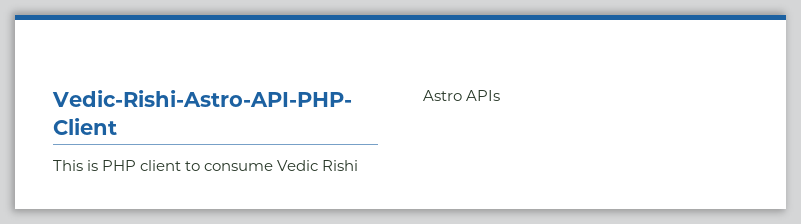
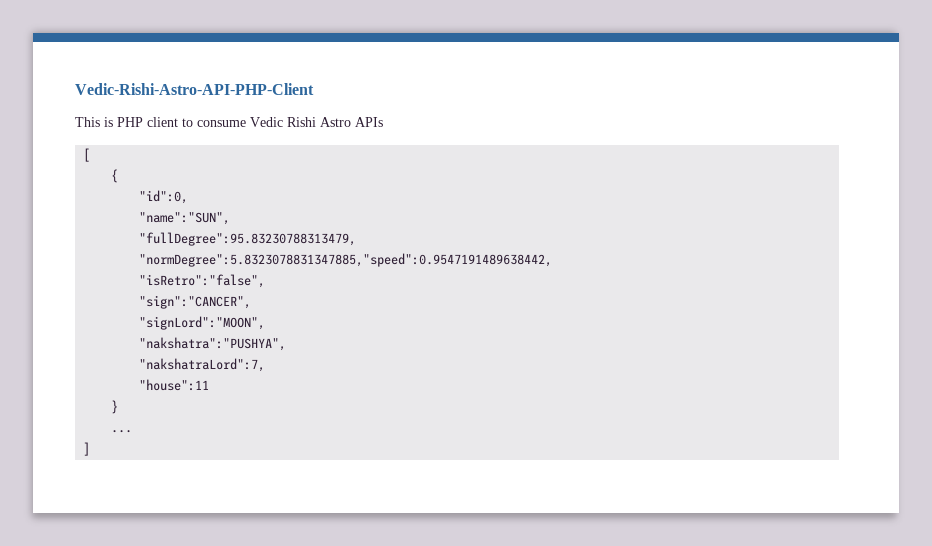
(501, 95) none -> [83,148,91,162] [111,169,119,183] [139,190,189,204] [139,212,231,225] [139,232,357,246] [139,253,553,267] [139,274,266,288] [139,295,252,309] [139,316,266,330] [139,337,287,351] [139,358,266,372] [139,379,210,391] [111,400,119,414] [111,430,133,433] [83,442,91,456] // [ // { // "id":0, // "name":"SUN", // "fullDegree":95.83230788313479, // "normDegree":5.8323078831347885,"speed":0.9547191489638442, // "isRetro":"false", // "sign":"CANCER", // "signLord":"MOON", // "nakshatra":"PUSHYA", // "nakshatraLord":7, // "house":11 // } // ... // ]

